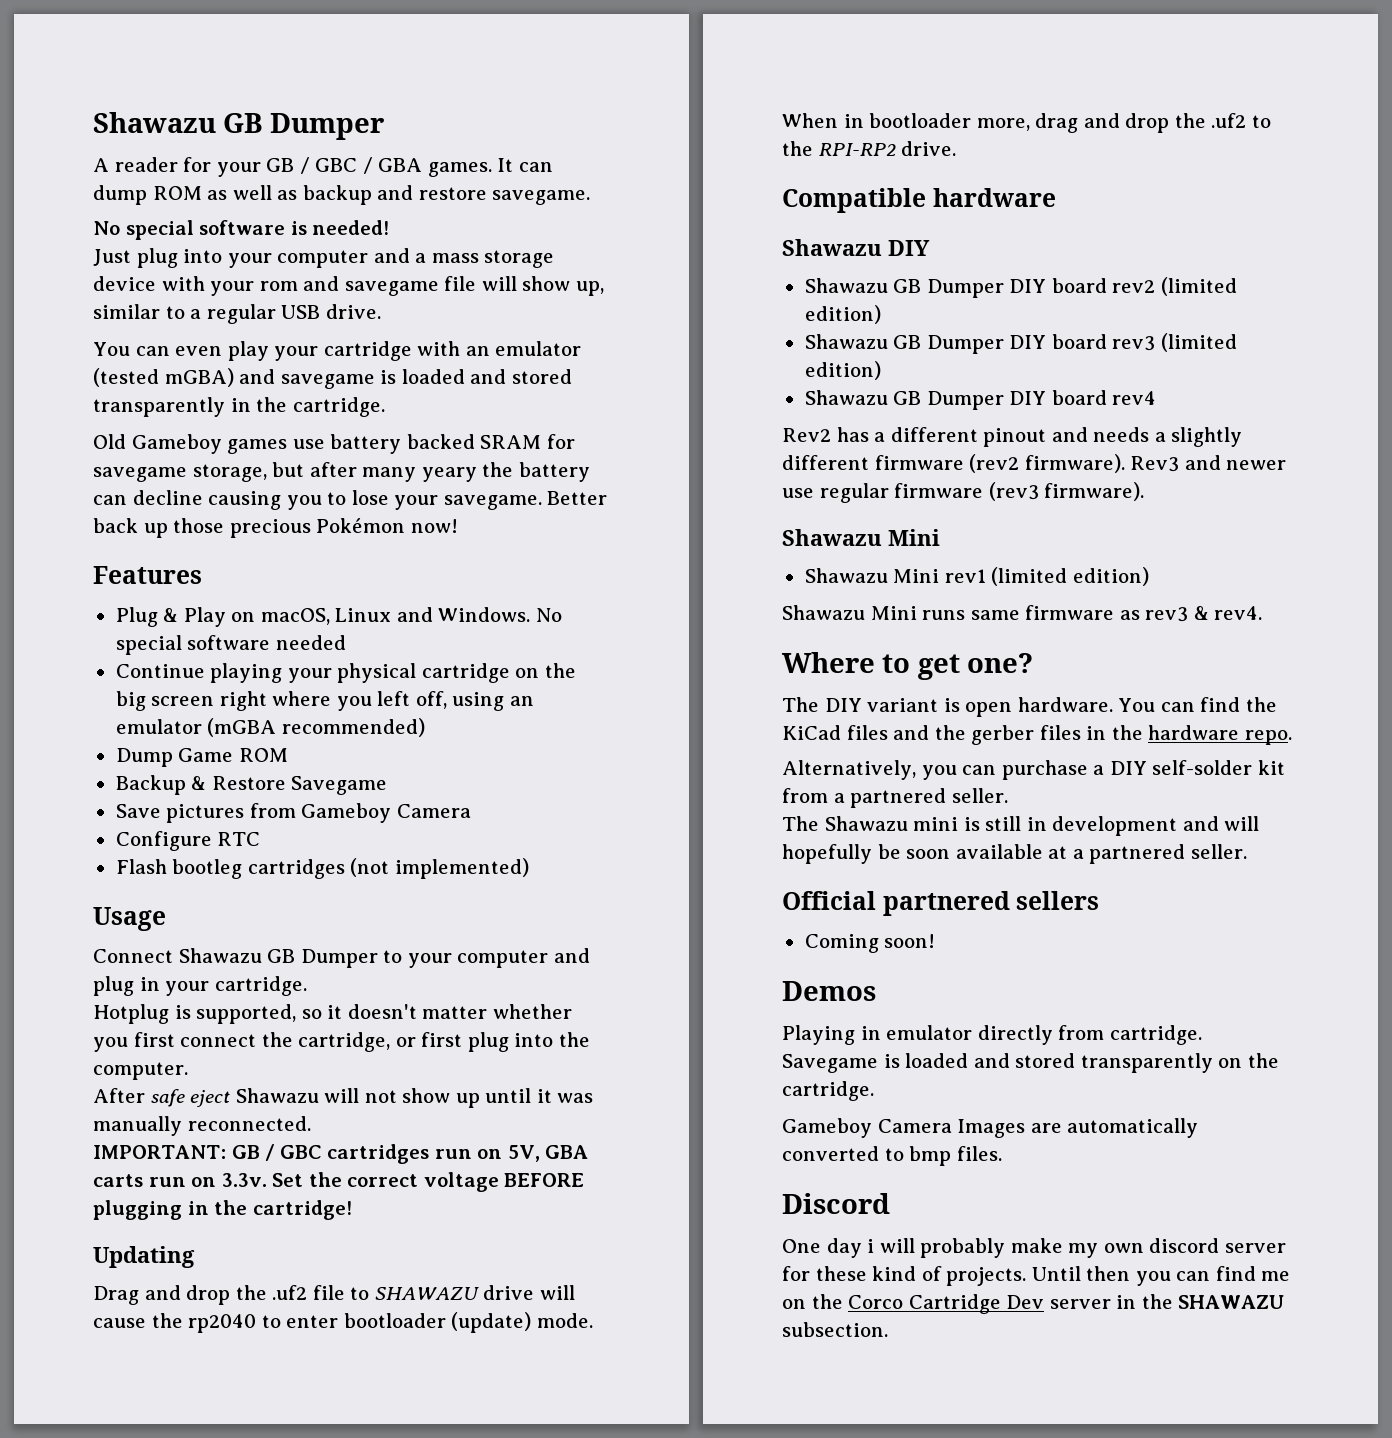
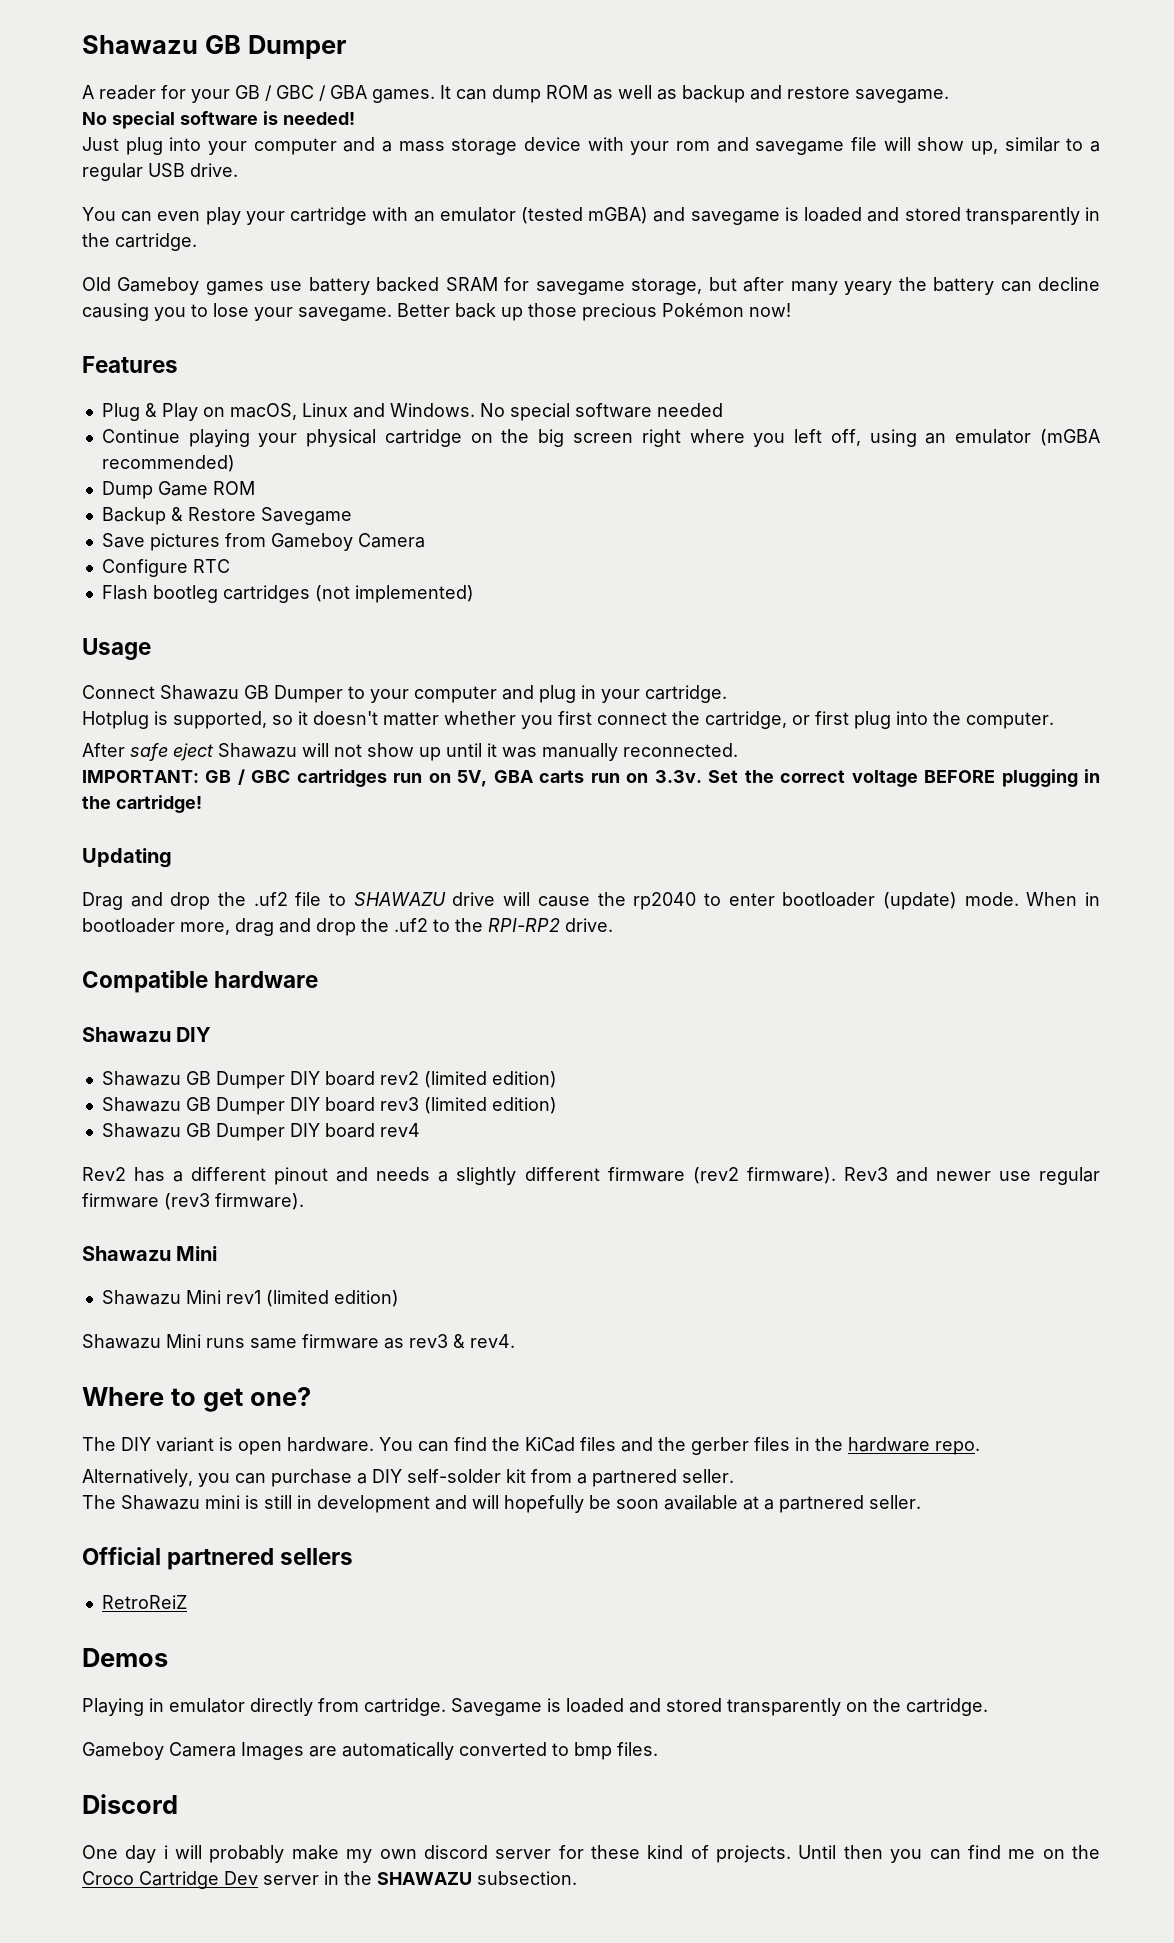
[804,934,936,953] Coming soon! -> [101,1595,187,1609] RetroReiZ
[848,1295,904,1309] Corco -> [82,1871,134,1885] Croco

